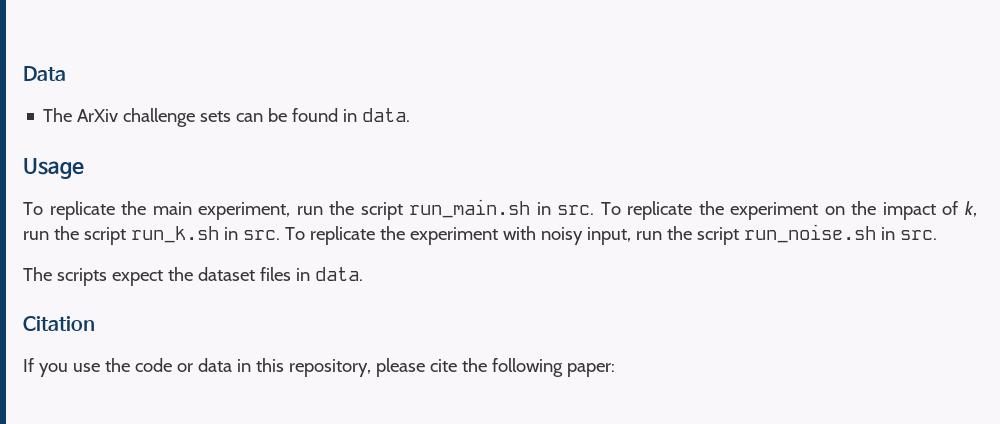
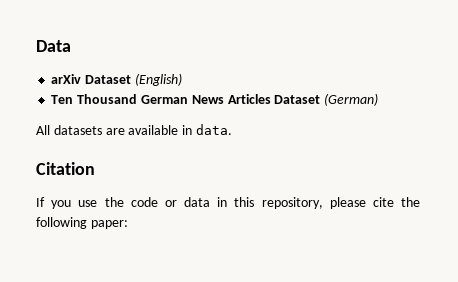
[43,108,411,127] [23,158,84,179] [23,199,978,220] [23,224,937,245] [23,267,291,286] The ArXiv challenge sets can be found in data. // Usage // To replicate the main experiment, run the script run_main.sh in src. To replicate the experiment on the impact of k, run the script run_k.sh in src. To replicate the experiment with noisy input, run the script run_noise.sh in src. // The scripts expect the dataset files -> [51,73,182,86] [51,93,379,106] [36,125,179,135] arXiv Dataset (English) // Ten Thousand German News Articles Dataset (German) // All datasets are available

